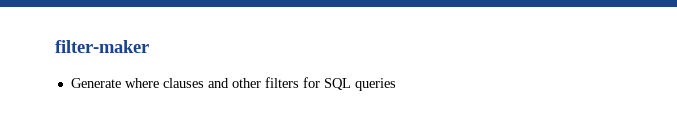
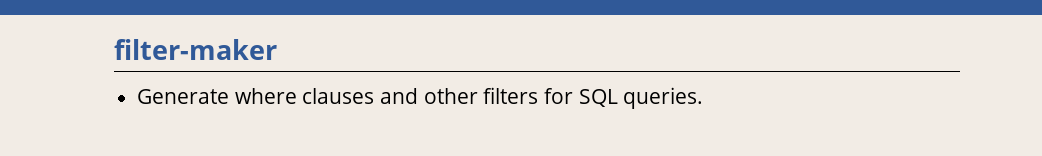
[354,78,396,91] queries -> [623,87,704,109] queries.

